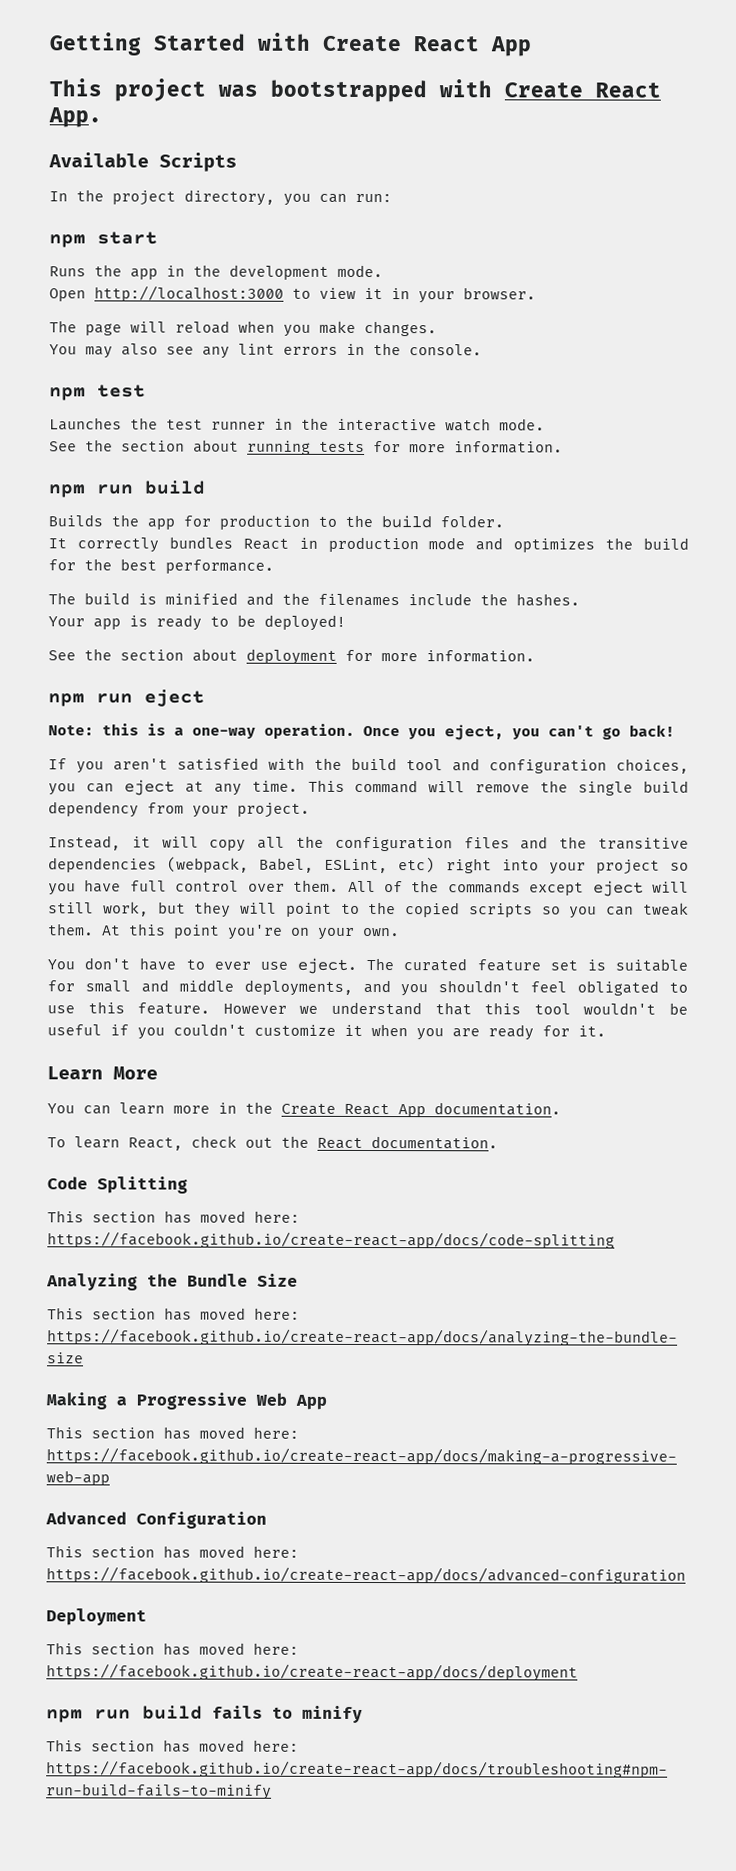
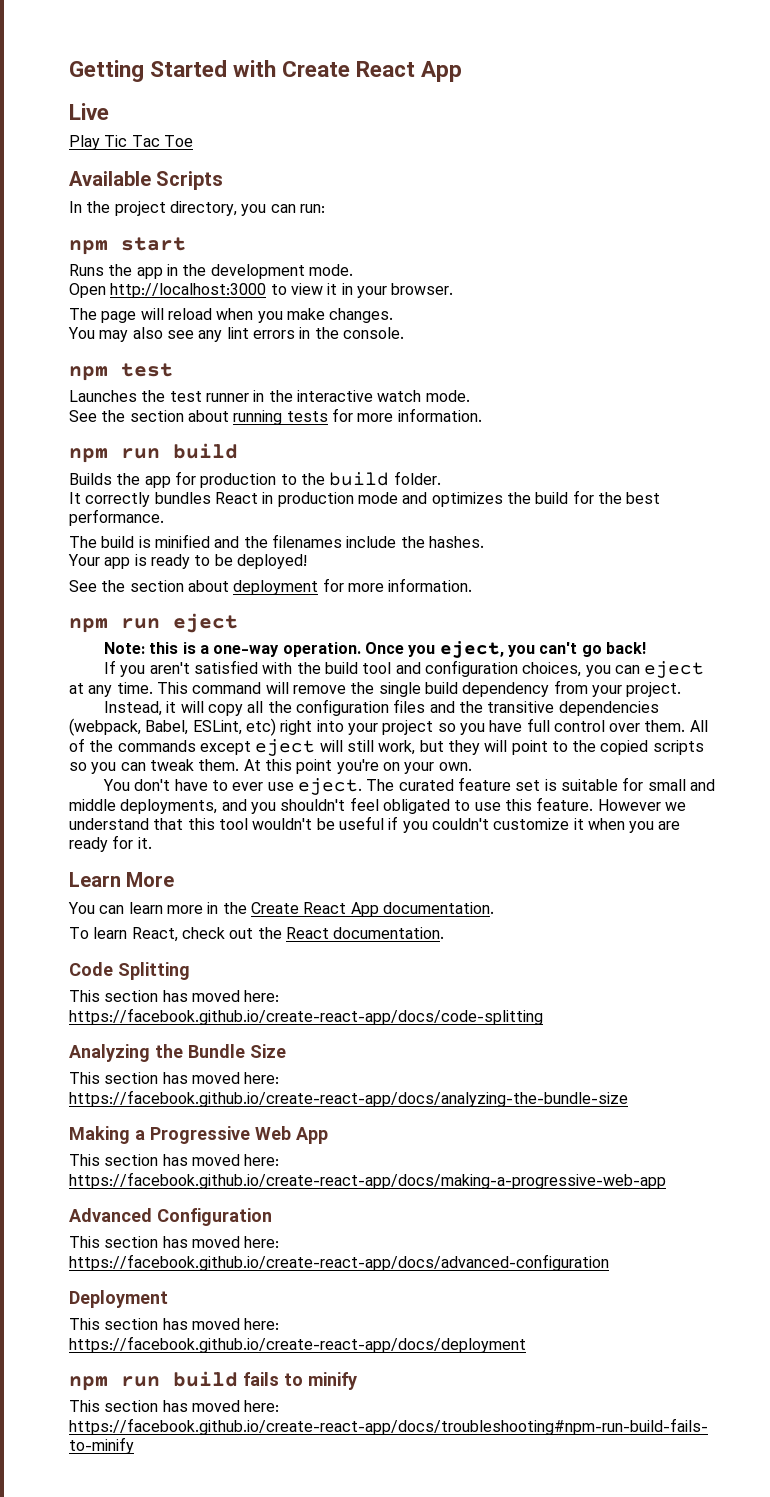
[49,78,661,103] [48,107,102,128] This project was bootstrapped with Create React App. -> [69,103,109,120] [69,135,193,150] Live // Play Tic Tac Toe

